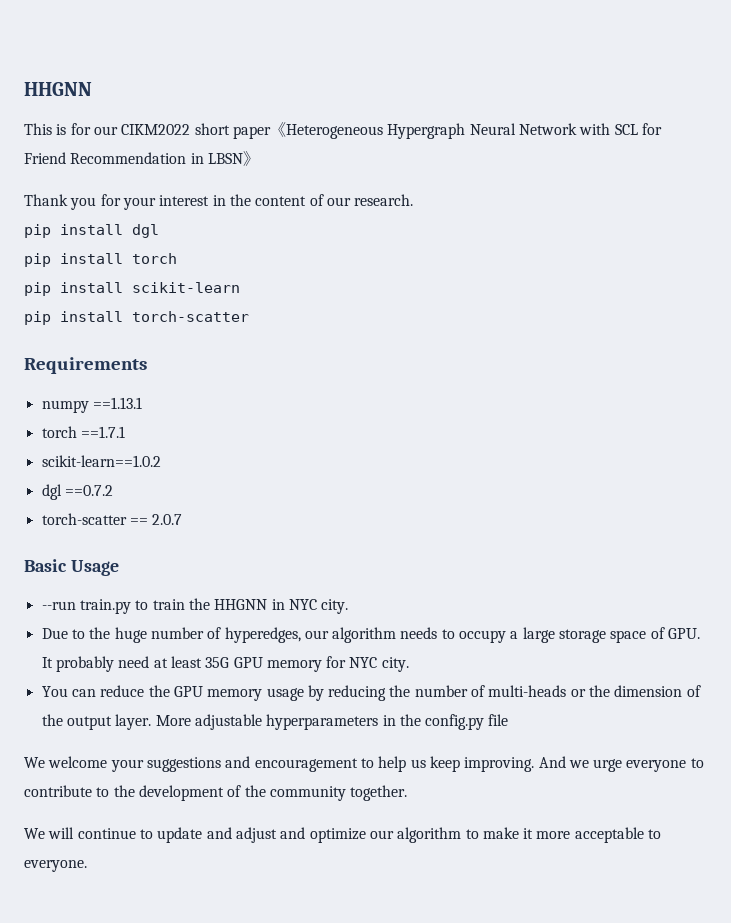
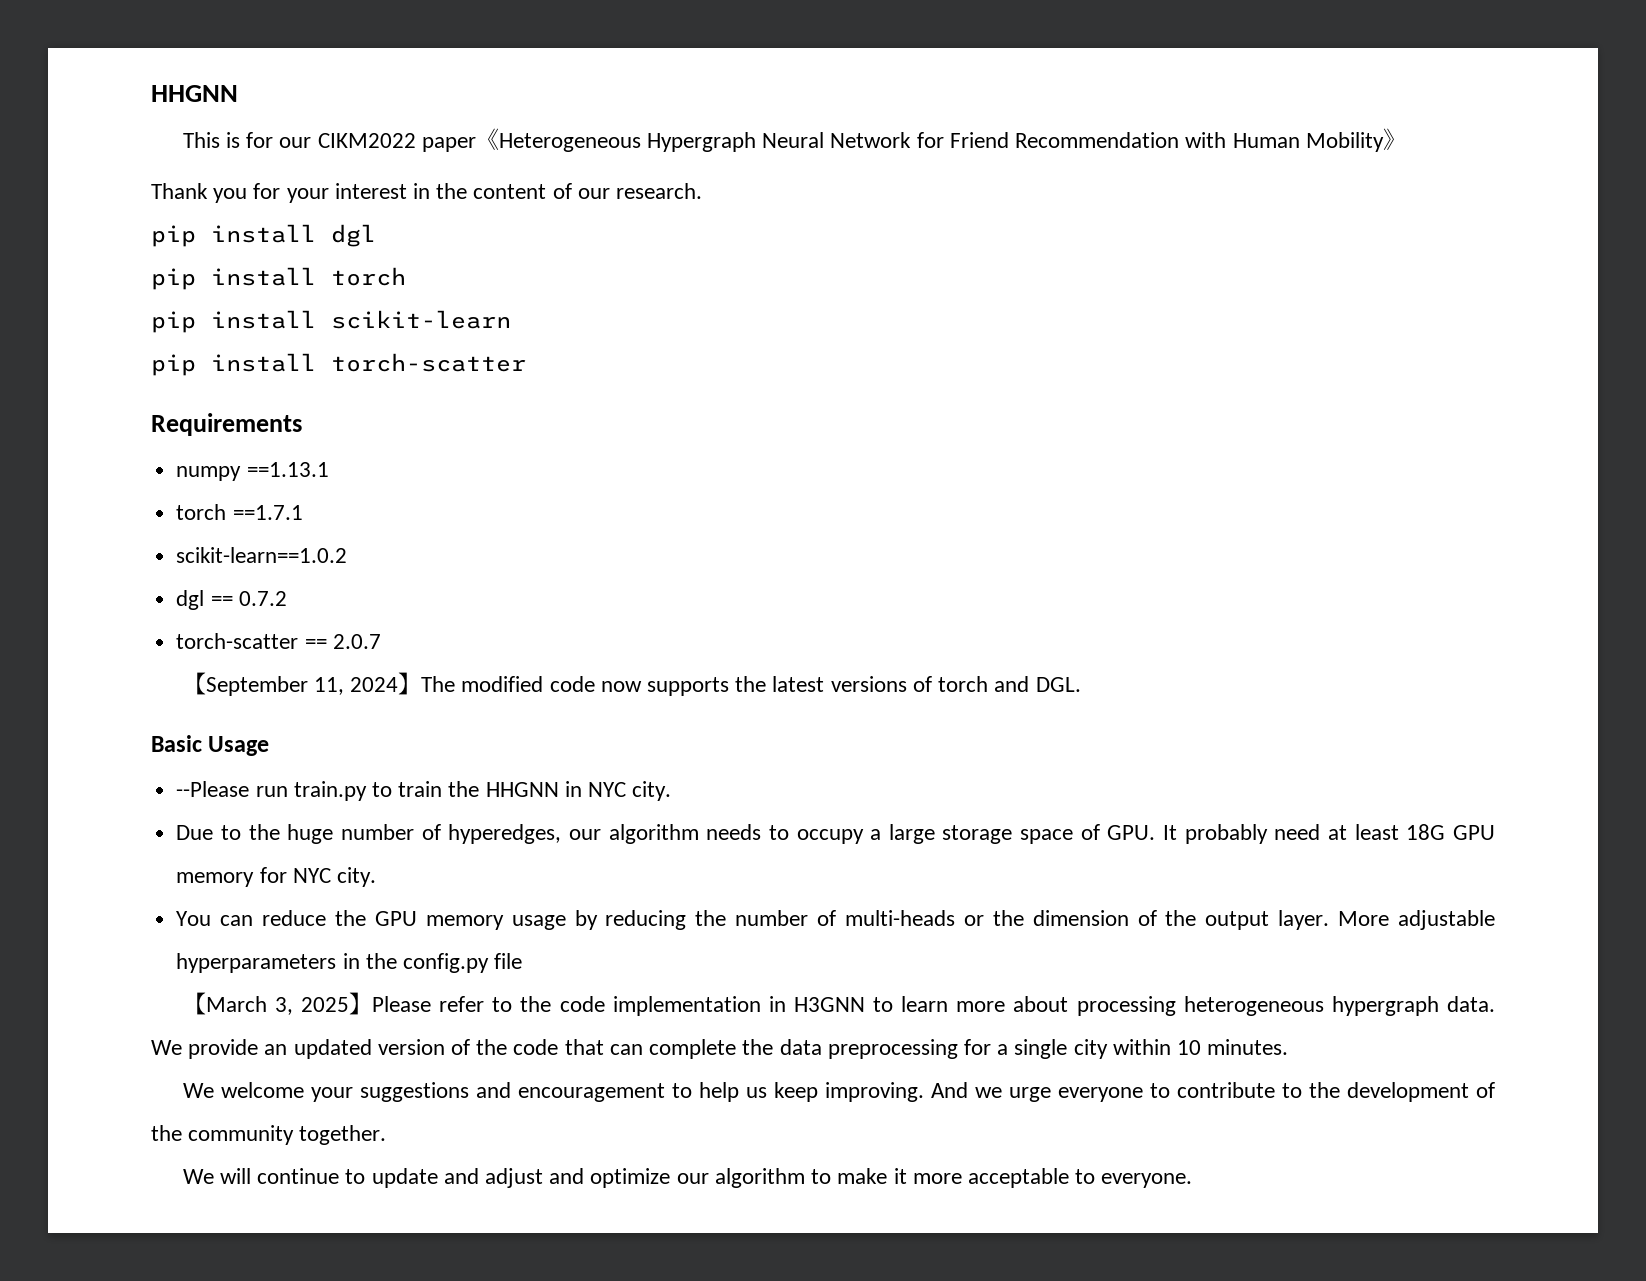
[194,123,230,135] short -> (416, 140) none
[579,123,638,135] with SCL -> (912, 140) none
[190,153,243,164] in LBSN -> [1185,132,1384,152] with Human Mobility
[64,485,113,496] ==0.7.2 -> [210,591,287,606] == 0.7.2
(183, 519) none -> [182,672,1081,696] // 【September 11, 2024】The modified code now supports the latest versions of torch and DGL.
[41,601,76,610] --run -> [176,781,288,797] --Please run
[205,657,230,668] 35G -> [1406,824,1446,840] 18G
(509, 720) none -> [182,992,1495,1016] [151,1039,1289,1059] // 【March 3, 2025】Please refer to the code implementation in H3GNN to learn more about processing heterogeneous hypergraph data. We provide an updated version of the code that can complete the data preprocessing for a single city within 10 minutes.

